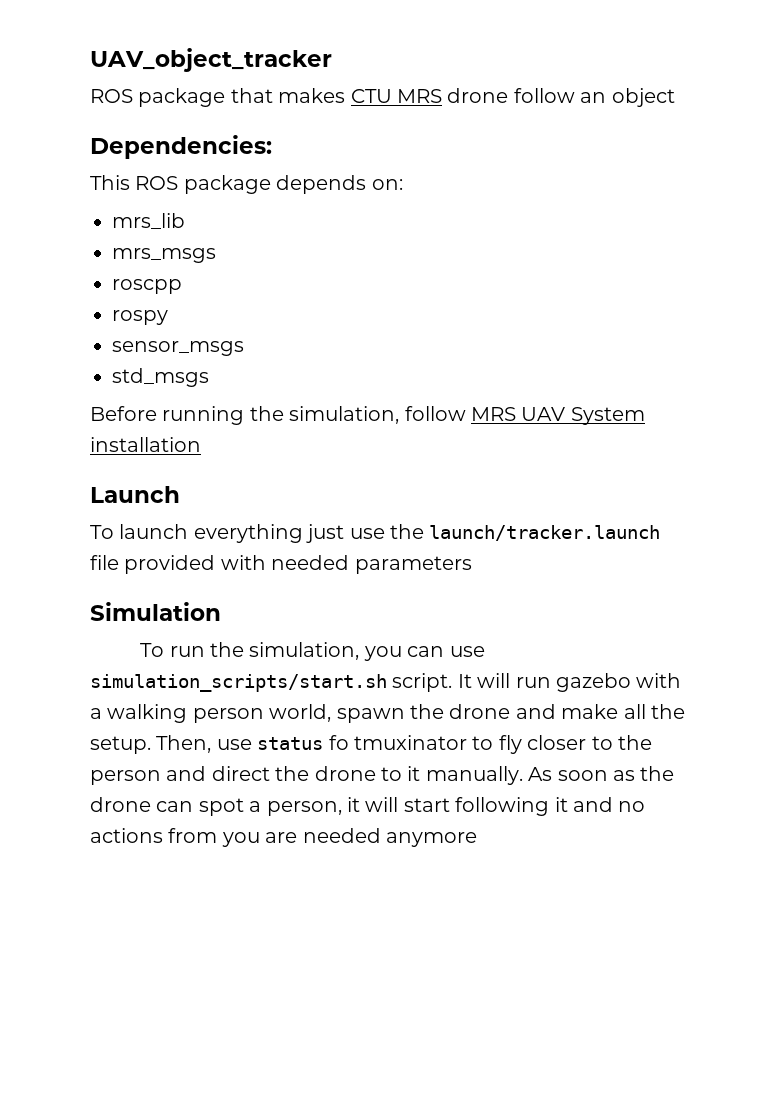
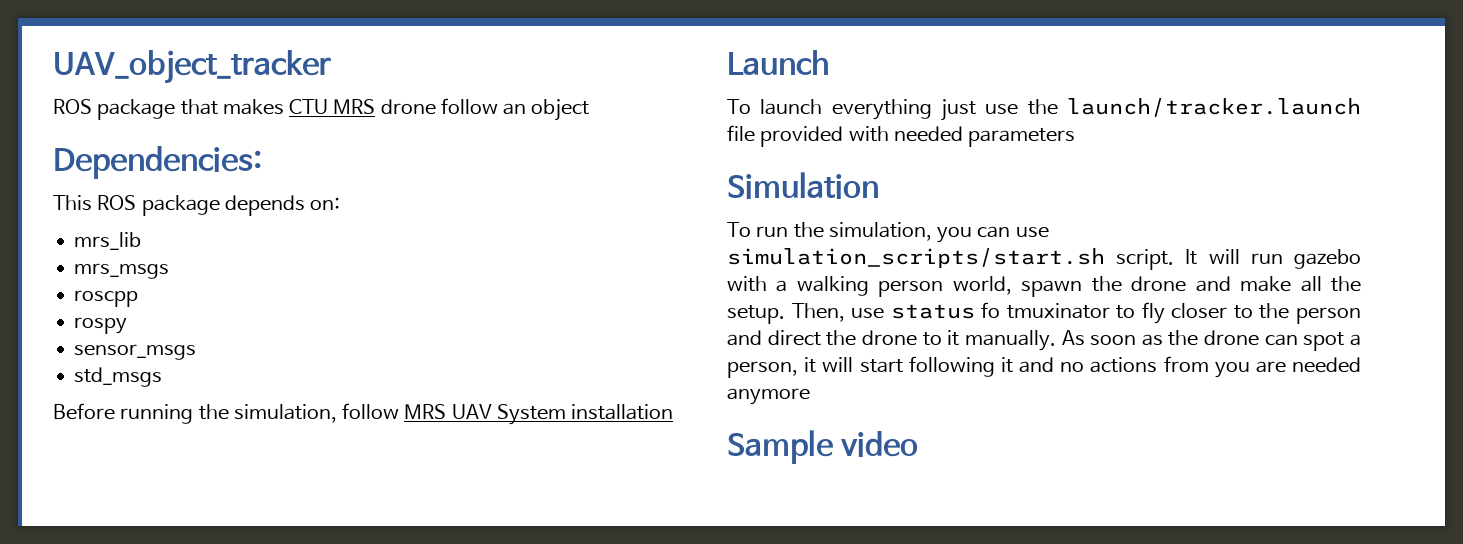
(477, 839) none -> [727,430,919,464] // Sample video

